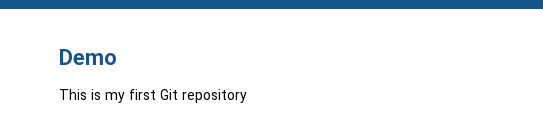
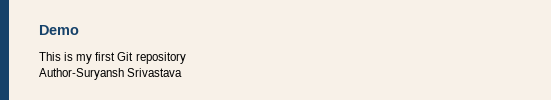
(247, 96) none -> [39,68,183,80] // Author-Suryansh Srivastava

